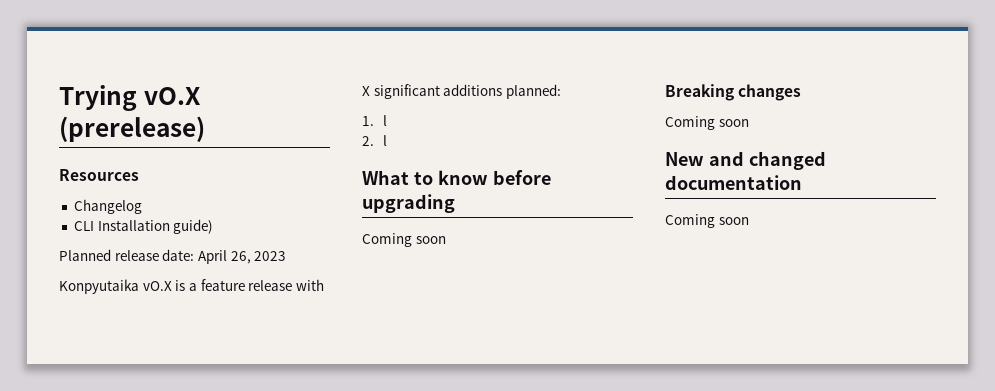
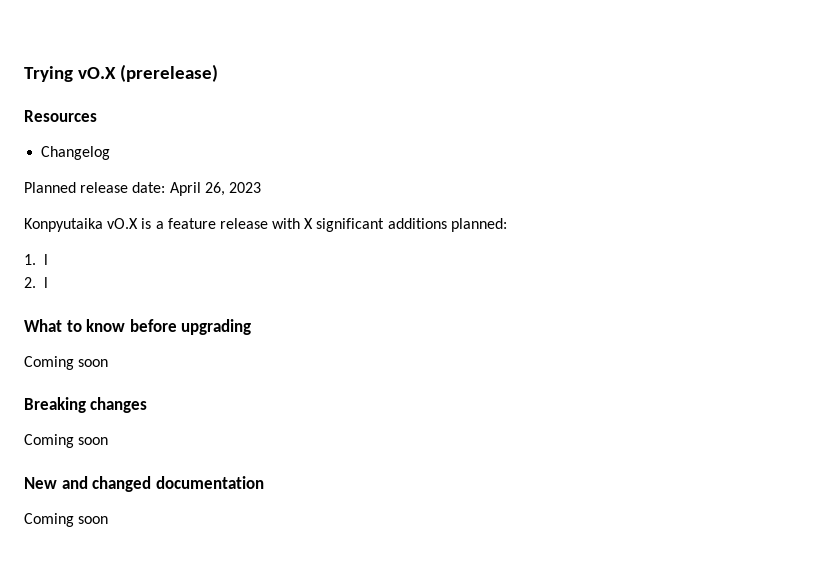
[73,219,214,234] // CLI Installation guide) -> (111, 153) none

